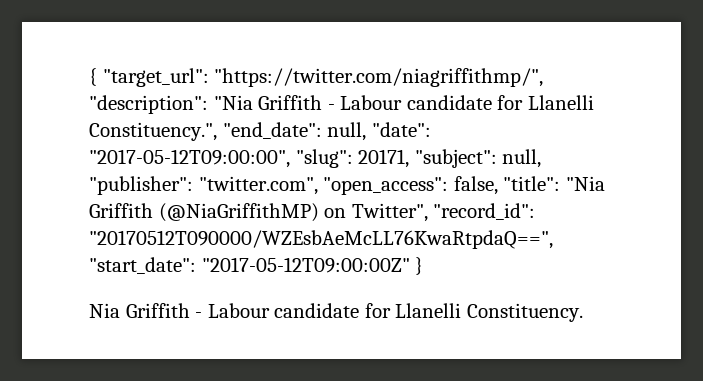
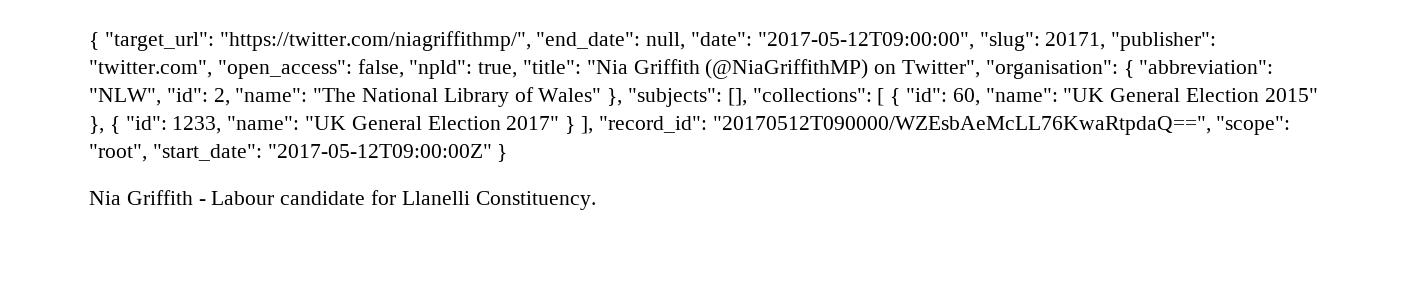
[89,95,594,114] [89,122,217,141] "description": "Nia Griffith - Labour candidate for Llanelli Constituency.", -> (531, 41) none
[414,149,542,168] "subject": null, -> (1106, 41) none
(498, 185) none -> [409,60,518,79] "npld": true,
[433,203,536,220] [89,230,553,249] "record_id": "20170512T090000/WZEsbAeMcLL76KwaRtpdaQ==", -> [985,60,1274,79] [89,87,1318,107] [89,116,1291,135] [89,144,147,162] "organisation": { "abbreviation": "NLW", "id": 2, "name": "The National Library of Wales" }, "subjects": [], "collections": [ { "id": 60, "name": "UK General Election 2015" }, { "id": 1233, "name": "UK General Election 2017" } ], "record_id": "20170512T090000/WZEsbAeMcLL76KwaRtpdaQ==", "scope": "root",

